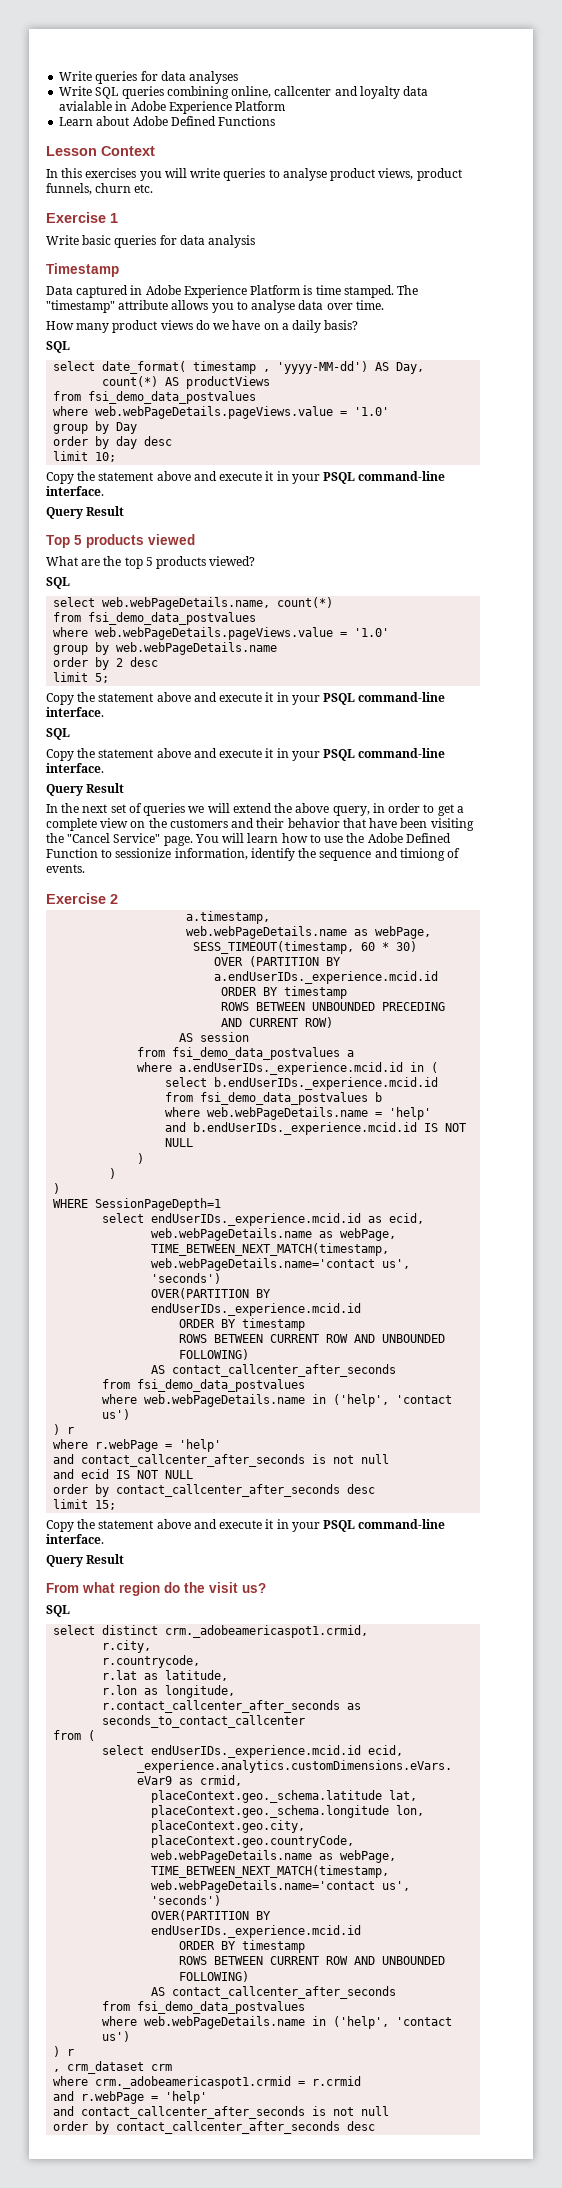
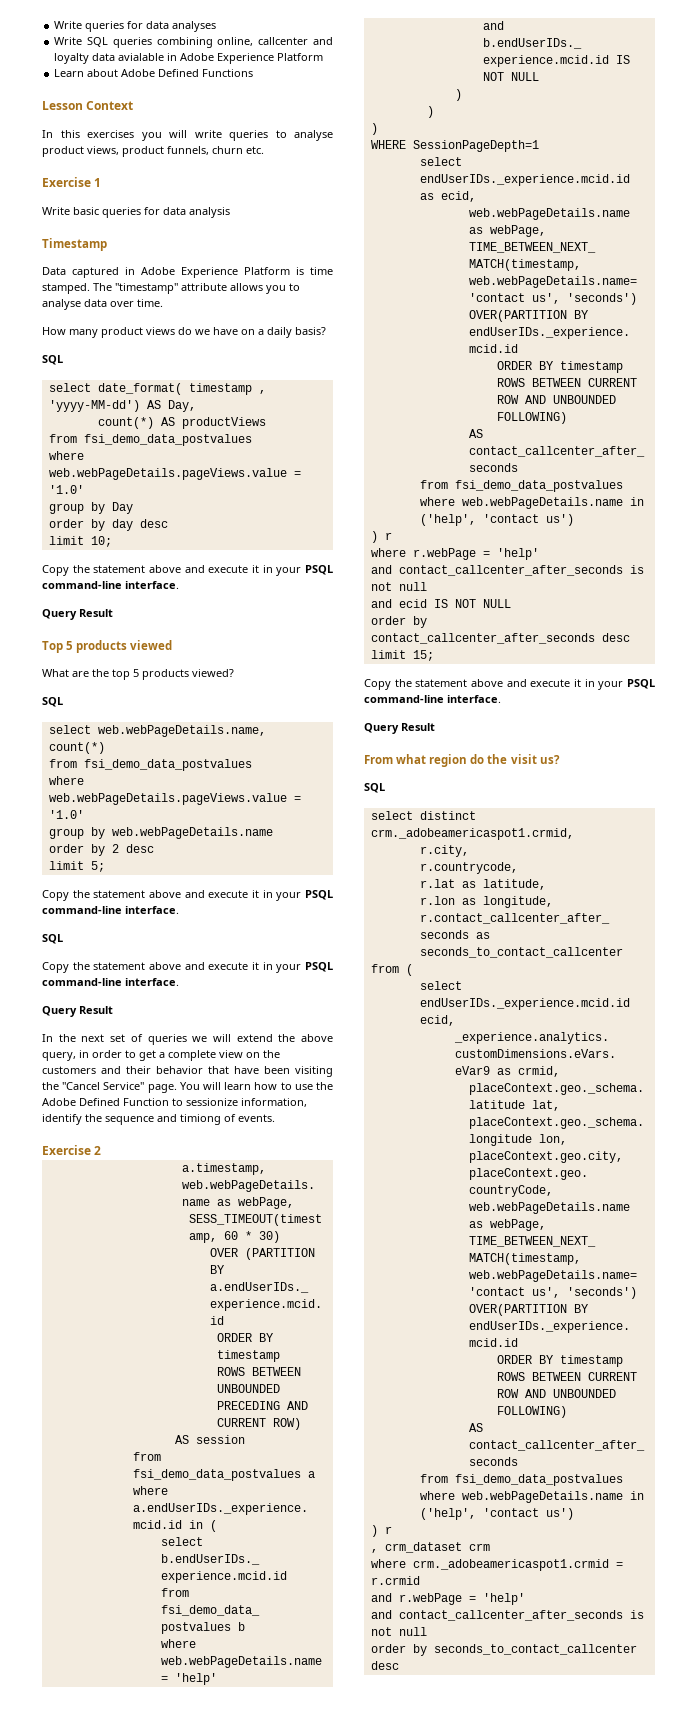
[116,2121,341,2134] contact_callcenter_after_seconds -> [433,1644,637,1655] seconds_to_contact_callcenter

